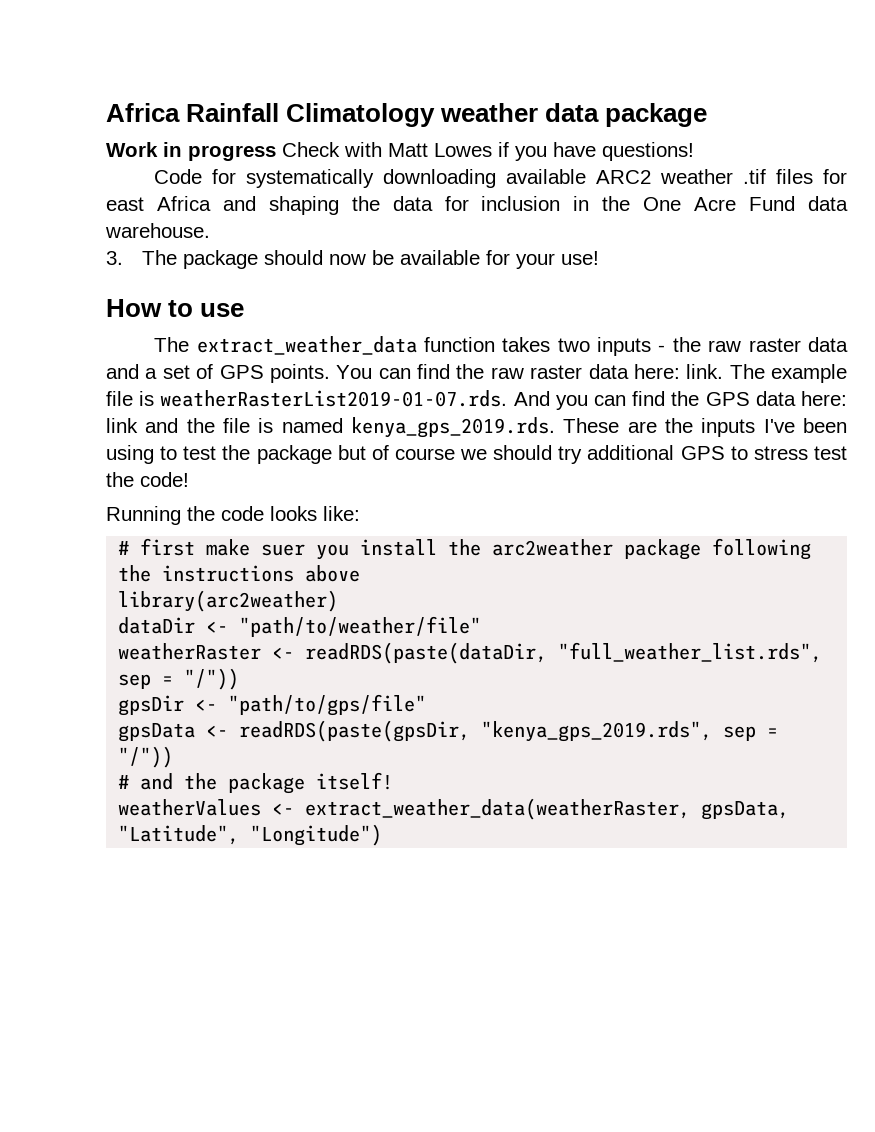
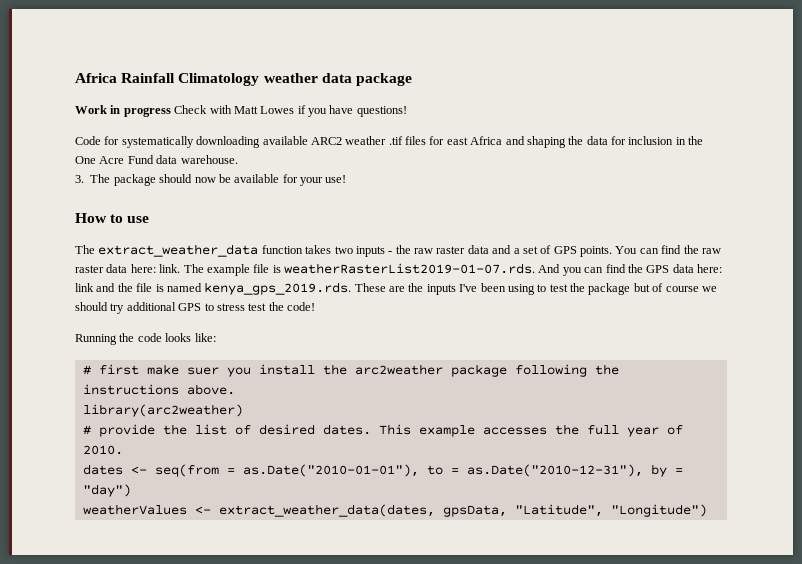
[305,565,361,582] above -> [186,384,235,395] above.
[118,616,482,637] [118,642,823,664] [118,668,240,690] [118,694,427,716] [118,720,779,742] [118,746,174,768] [118,772,394,794] dataDir <- "path/to/weather/file" // weatherRaster <- readRDS(paste(dataDir, "full_weather_list.rds", sep = "/")) // gpsDir <- "path/to/gps/file" // gpsData <- readRDS(paste(gpsDir, "kenya_gps_2019.rds", sep = "/")) // # and the package itself! -> [82,424,683,437] [82,445,123,455] [82,464,683,477] [82,484,131,497] # provide the list of desired dates. This example accesses the full year of 2010. // dates <- seq(from = as.Date("2010-01-01"), to = as.Date("2010-12-31"), by = "day")
[305,798,691,820] extract_weather_data(weatherRaster, -> [218,504,435,517] extract_weather_data(dates,

